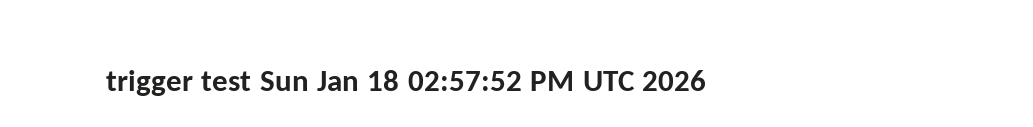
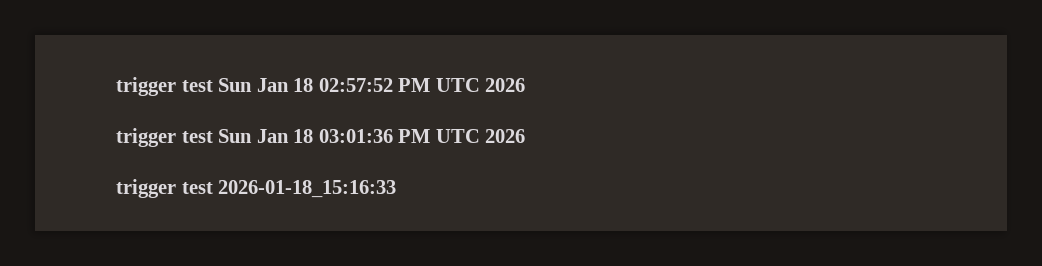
(706, 80) none -> [116,128,526,147] [116,179,397,198] // trigger test Sun Jan 18 03:01:36 PM UTC 2026 // trigger test 2026-01-18_15:16:33

